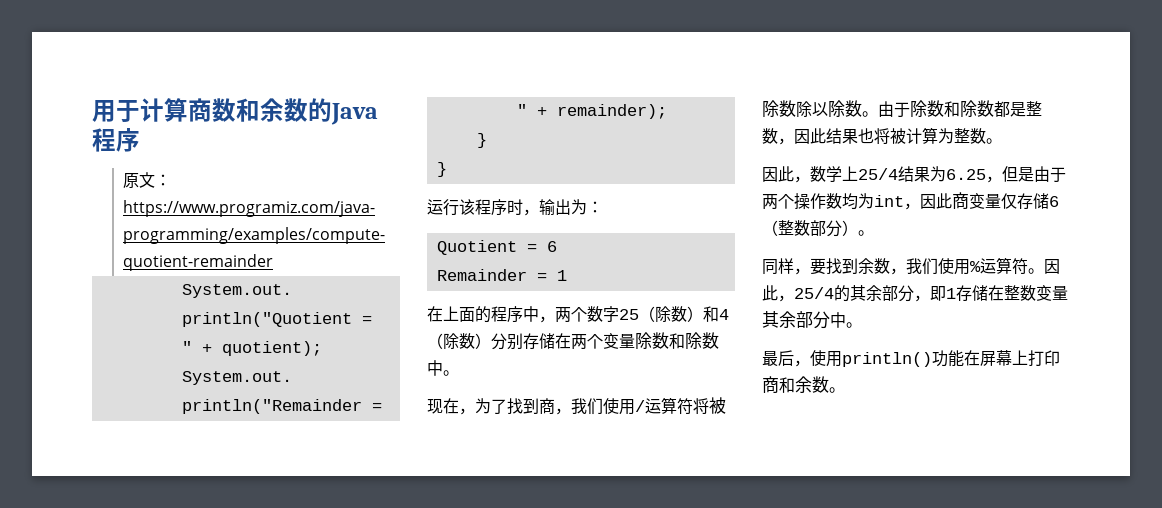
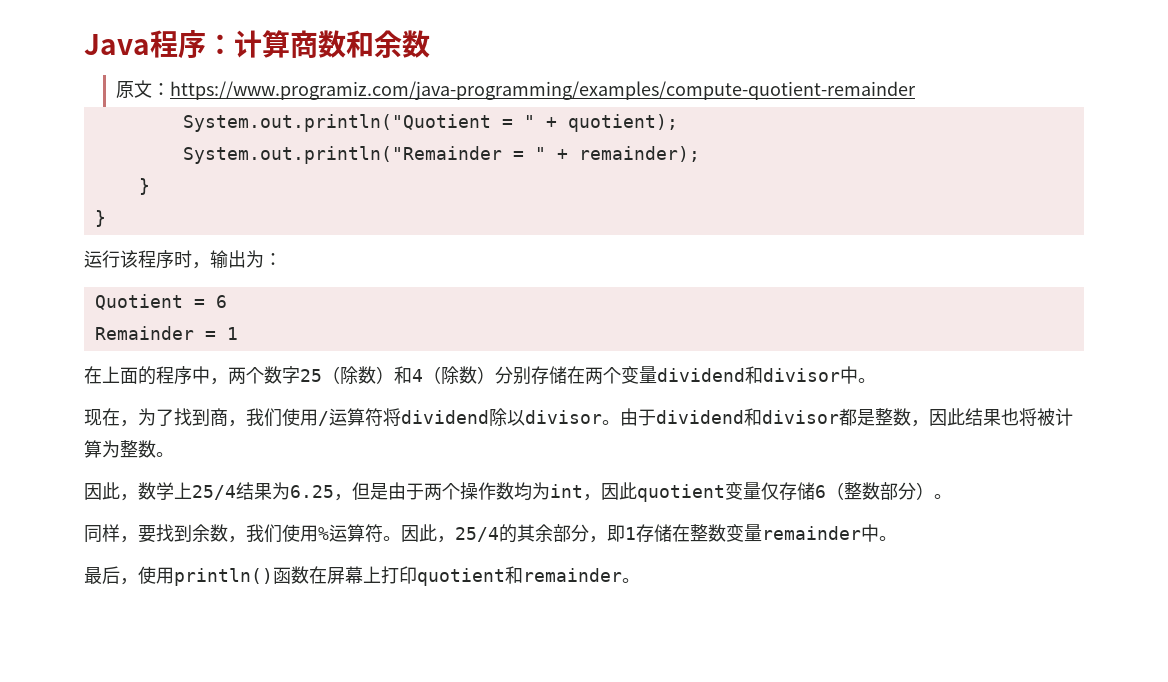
[92,100,140,122] 用于 -> [84,30,234,59] Java程序：
[308,98,378,125] [92,128,140,152] 的Java程序 -> (430, 44) none
[635,332,719,349] 除数和除数 -> [657,366,840,384] dividend和divisor
[709,397,726,414] [762,100,994,117] 被除数除以除数。由于除数和除数 -> [401,408,839,426] dividend除以divisor。由于dividend和divisor
[952,192,969,209] 商 -> [637,484,725,502] quotient
[762,311,830,329] 其余部分 -> [762,526,861,540] remainder
[932,350,964,367] 功能 -> [273,566,309,584] 函数
[762,376,829,394] 商和余数 -> [417,566,622,586] quotient和remainder

